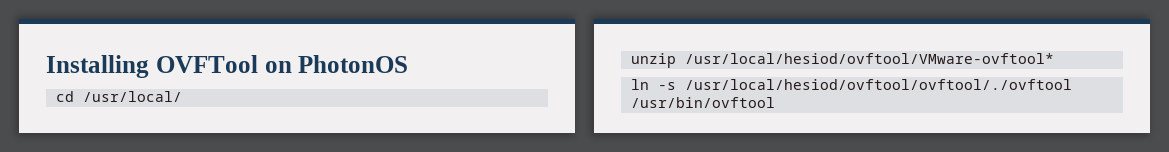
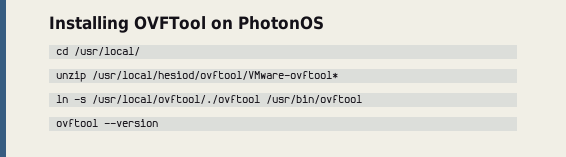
[684,79,1072,90] /usr/local/hesiod/ovftool/ovftool/./ovftool -> [91,95,260,104] /usr/local/ovftool/./ovftool
(775, 102) none -> [55,119,158,127] // ovftool --version

